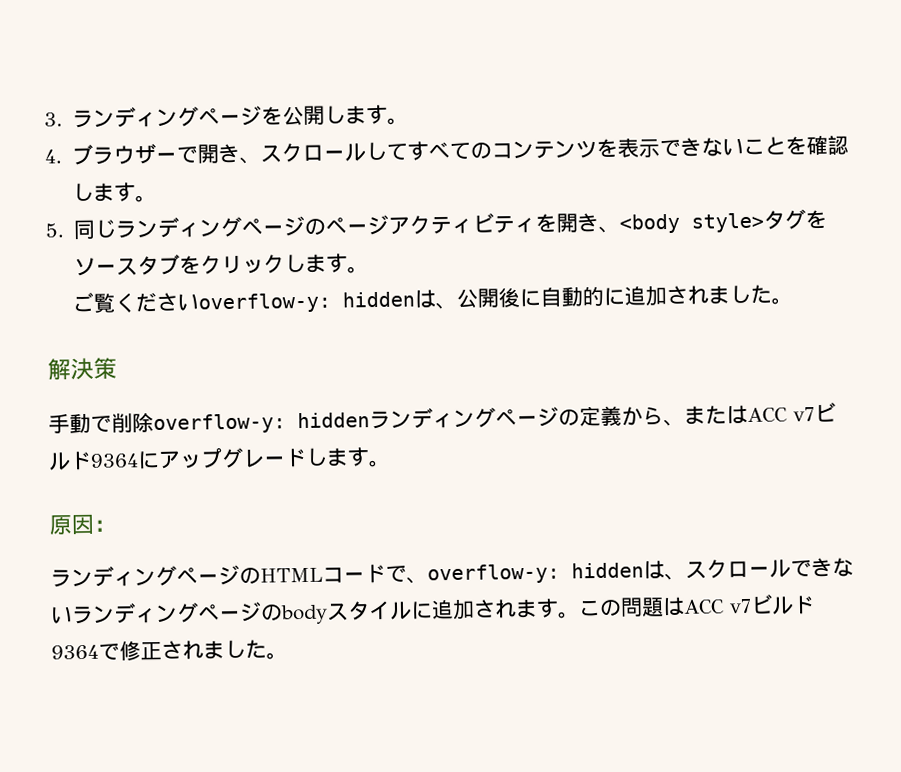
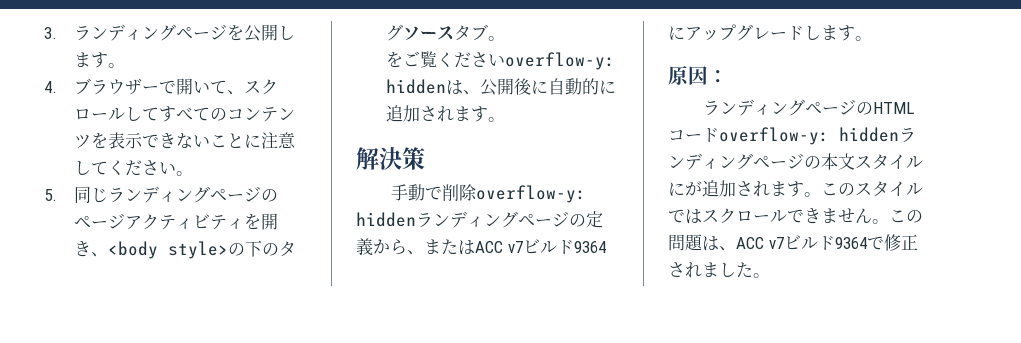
[218,143,241,164] き -> [193,80,228,94] いて
[785,135,850,156] [72,182,137,202] を確認します -> [244,132,297,149] [74,160,177,176] に注意してください
[763,209,828,230] [74,253,370,277] タグをソースタブをクリックします。 // -> [228,240,297,257] [386,24,506,41] [386,51,404,68] の下のタグソースタブ。 // を
[729,284,773,304] した -> [471,106,489,122] す
[385,557,854,585] [50,601,328,625] で、overflow-y: hiddenは、スクロールできないランディングページのbody -> [719,127,916,145] [668,153,855,170] overflow-y: hiddenランディングページの本文
(433, 610) none -> [685,181,702,196] が
[620,596,685,618] 問題は -> [855,181,923,197] [668,208,923,224] [668,234,736,251] スタイルではスクロールできません。この問題は、

